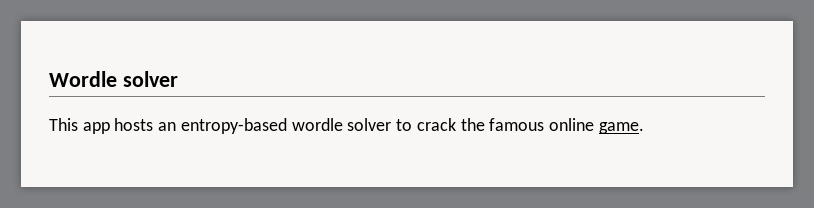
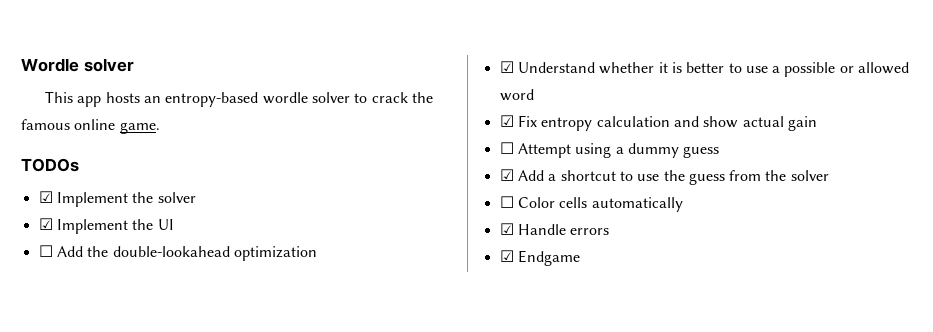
(644, 128) none -> [21,158,79,172] [38,191,196,207] [38,218,174,234] [38,245,317,261] [499,61,910,77] [499,89,534,101] [499,115,817,131] [499,142,720,158] [499,169,829,185] [499,196,683,212] [499,223,610,235] [499,250,580,266] // TODOs // ☑ Implement the solver // ☑ Implement the UI // ☐ Add the double-lookahead optimization // ☑ Understand whether it is better to use a possible or allowed word // ☑ Fix entropy calculation and show actual gain // ☐ Attempt using a dummy guess // ☑ Add a shortcut to use the guess from the solver // ☐ Color cells automatically // ☑ Handle errors // ☑ Endgame

